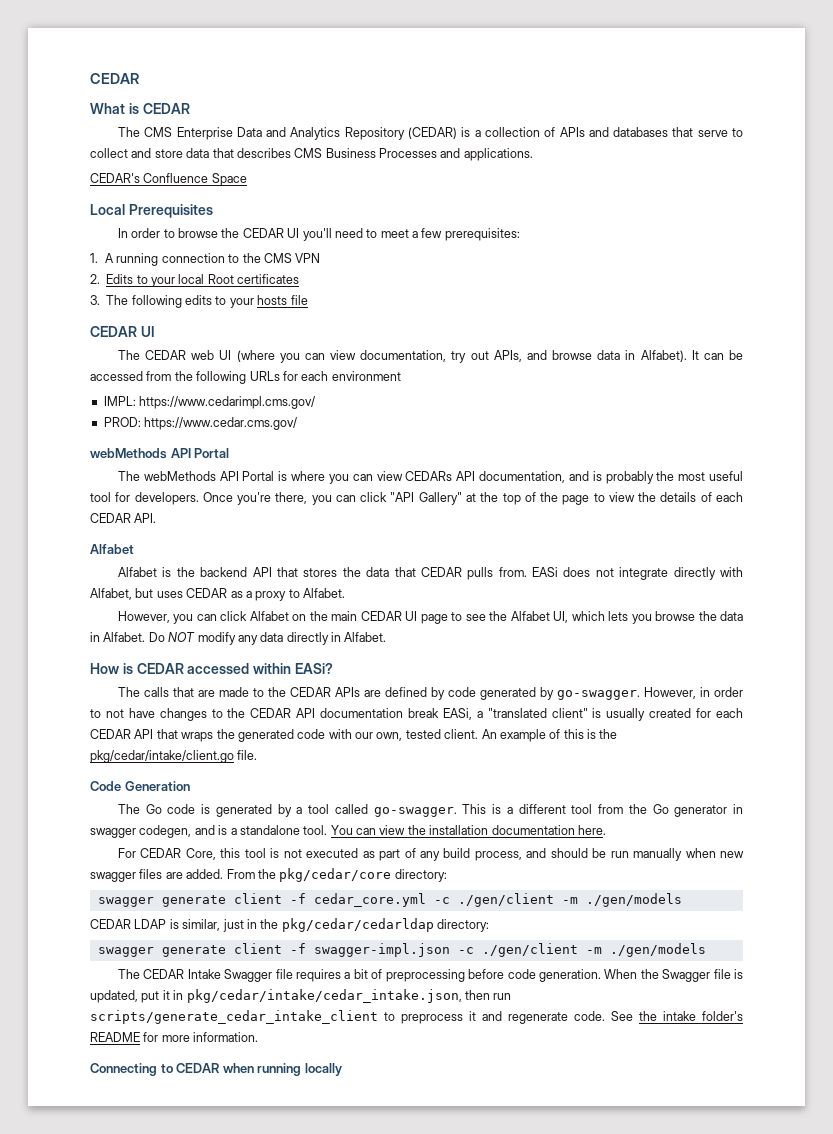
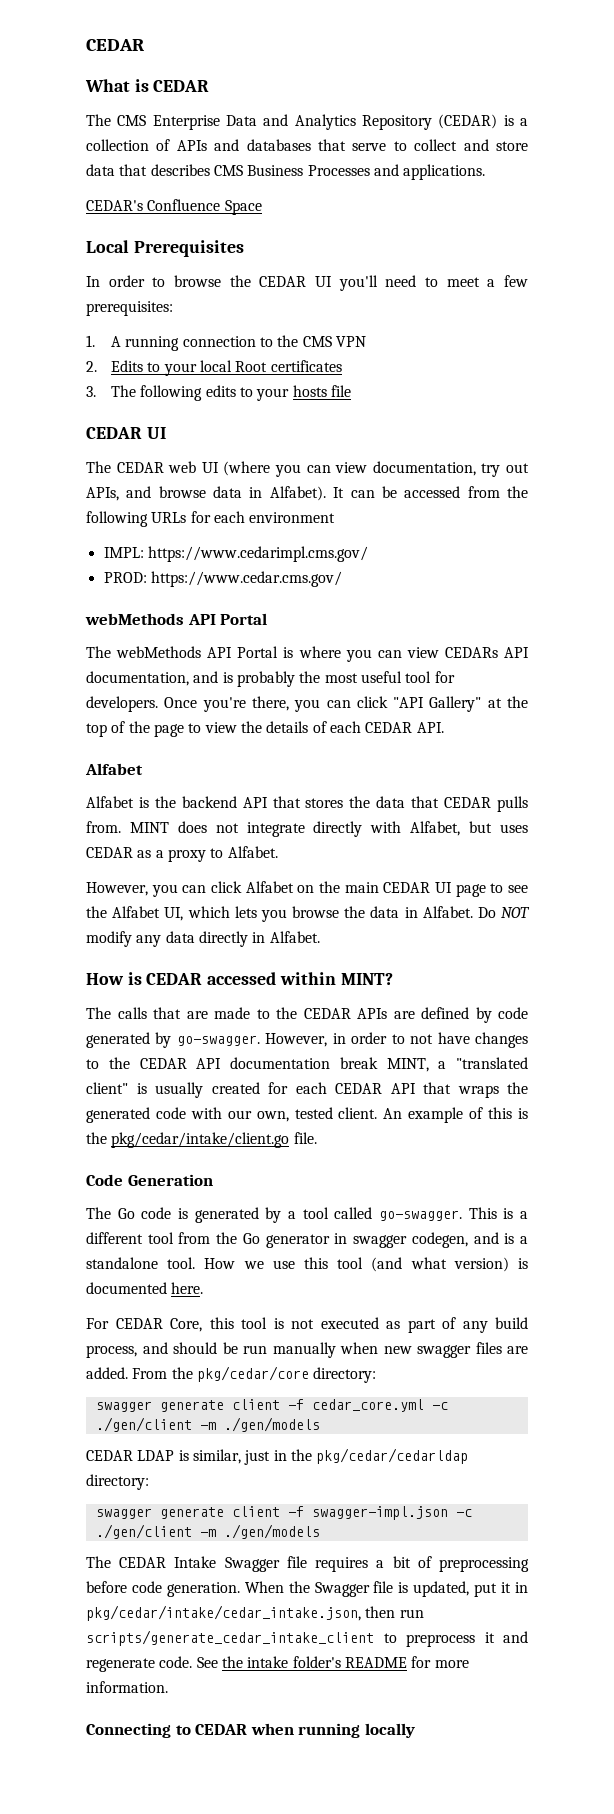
[532,567,559,577] EASi -> [129,822,169,833] MINT
[294,663,333,674] EASi? -> [340,973,393,985] MINT?
[442,708,472,720] EASi, -> [386,1058,429,1072] MINT,
[330,825,575,835] You can view the installation documentation -> [204,1257,528,1272] [86,1282,167,1294] How we use this tool (and what version) is documented

